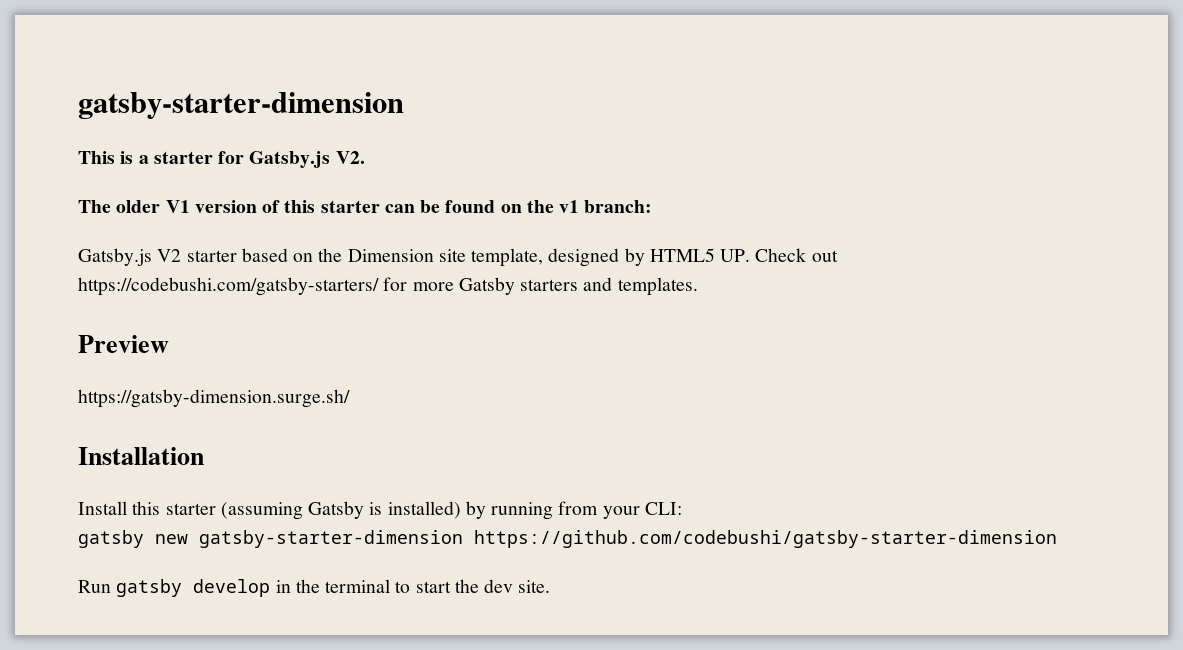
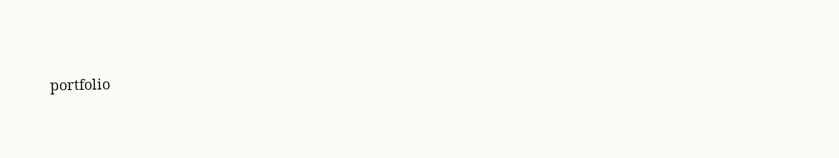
[78,92,404,119] [78,151,365,168] [78,200,653,213] [78,248,838,267] [78,277,698,296] [78,335,169,353] [78,389,350,408] [78,447,204,465] [78,501,682,520] [78,530,1057,548] [78,579,551,597] gatsby-starter-dimension // This is a starter for Gatsby.js V2. // The older V1 version of this starter can be found on the v1 branch: // Gatsby.js V2 starter based on the Dimension site template, designed by HTML5 UP. Check out https://codebushi.com/gatsby-starters/ for more Gatsby starters and templates. // Preview // https://gatsby-dimension.surge.sh/ // Installation // Install this starter (assuming Gatsby is installed) by running from your CLI: // gatsby new gatsby-starter-dimension https://github.com/codebushi/gatsby-starter-dimension // Run gatsby develop in the terminal to start the dev site. -> [49,78,111,95] portfolio

